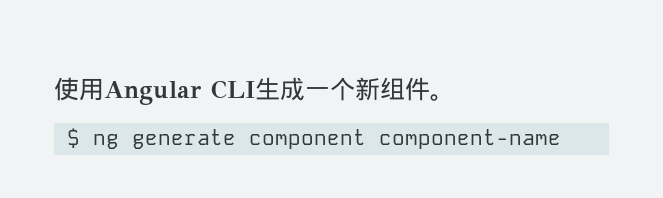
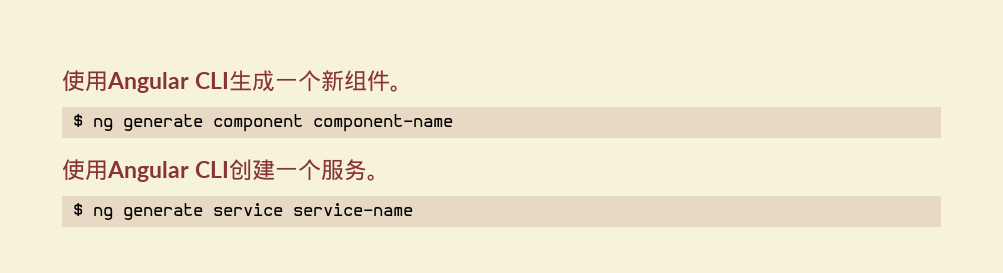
(561, 139) none -> [62,159,391,182] [72,203,413,220] // 使用Angular CLI创建一个服务。 // $ ng generate service service-name

